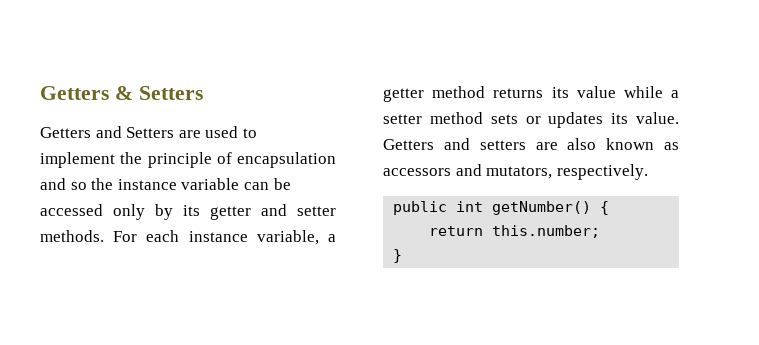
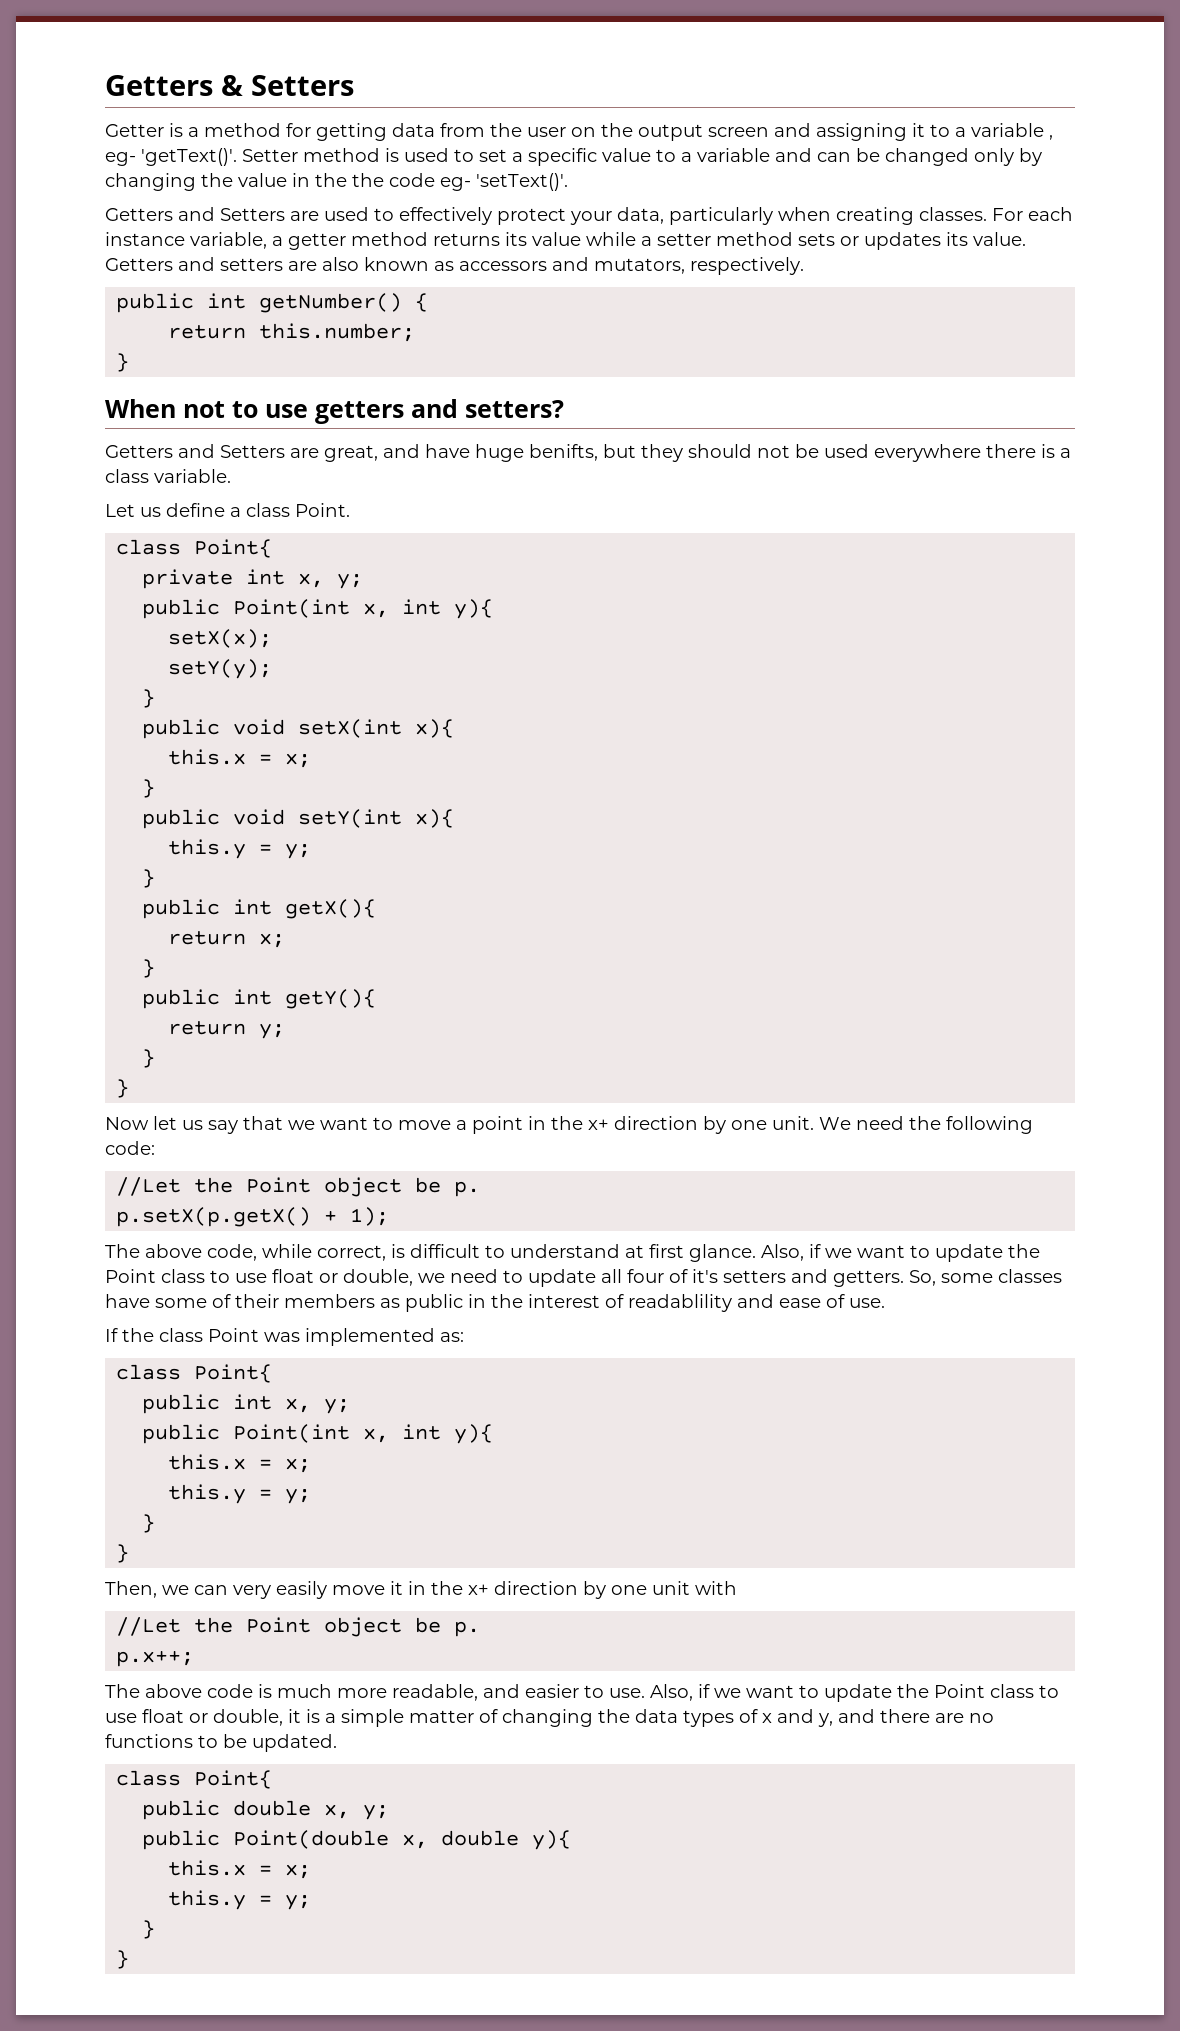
(203, 93) none -> [105,123,1053,141] [105,148,1042,166] [105,173,568,191] // Getter is a method for getting data from the user on the output screen and assigning it to a variable , eg- 'getText()'. Setter method is used to set a specific value to a variable and can be changed only by changing the value in the the code eg- 'setText()'.
[40,152,336,168] [40,178,291,190] [40,204,336,220] [40,230,104,242] implement the principle of encapsulation and so the instance variable can be accessed only by its getter and setter methods. -> [399,207,987,225] effectively protect your data, particularly when creating classes.
(403, 256) none -> [105,399,564,424] [105,444,1071,462] [105,469,231,483] [105,503,350,517] [116,539,273,558] [142,569,364,589] [142,599,494,619] [168,629,273,648] [168,659,273,679] [142,689,156,708] [142,719,455,739] [168,749,312,768] [142,779,156,798] [142,809,455,829] [168,839,312,859] [142,869,156,888] [142,899,377,919] [168,931,286,948] [142,959,156,978] [142,989,377,1009] [168,1021,286,1039] [142,1049,156,1068] [116,1079,130,1098] [105,1116,1033,1134] [105,1141,155,1155] [116,1177,481,1197] [116,1207,390,1227] [105,1244,1040,1262] [105,1269,1062,1287] [105,1294,885,1312] [105,1328,464,1346] [116,1364,273,1383] [142,1394,351,1414] [142,1424,494,1444] [168,1454,312,1473] [168,1484,312,1504] [142,1514,156,1533] [116,1544,130,1563] [105,1581,737,1599] [116,1617,481,1637] [116,1650,195,1667] [105,1684,1059,1702] [105,1709,994,1727] [105,1734,337,1752] [116,1770,273,1789] [142,1800,390,1820] [142,1830,572,1850] [168,1860,312,1879] [168,1890,312,1910] [142,1920,156,1939] [116,1950,130,1969] // When not to use getters and setters? // Getters and Setters are great, and have huge benifts, but they should not be used everywhere there is a class variable. // Let us define a class Point. // class Point{ // private int x, y; // public Point(int x, int y){ // setX(x); // setY(y); // } // public void setX(int x){ // this.x = x; // } // public void setY(int x){ // this.y = y; // } // public int getX(){ // return x; // } // public int getY(){ // return y; // } // } // Now let us say that we want to move a point in the x+ direction by one unit. We need the following code: // //Let the Point object be p. // p.setX(p.getX() + 1); // The above code, while correct, is difficult to understand at first glance. Also, if we want to update the Point class to use float or double, we need to update all four of it's setters and getters. So, some classes have some of their members as public in the interest of readablility and ease of use. // If the class Point was implemented as: // class Point{ // public int x, y; // public Point(int x, int y){ // this.x = x; // this.y = y; // } // } // Then, we can very easily move it in the x+ direction by one unit with // //Let the Point object be p. // p.x++; // The above code is much more readable, and easier to use. Also, if we want to update the Point class to use float or double, it is a simple matter of changing the data types of x and y, and there are no functions to be updated. // class Point{ // public double x, y; // public Point(double x, double y){ // this.x = x; // this.y = y; // } // }

